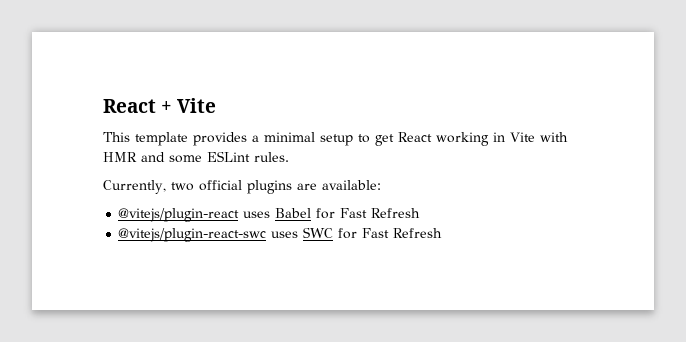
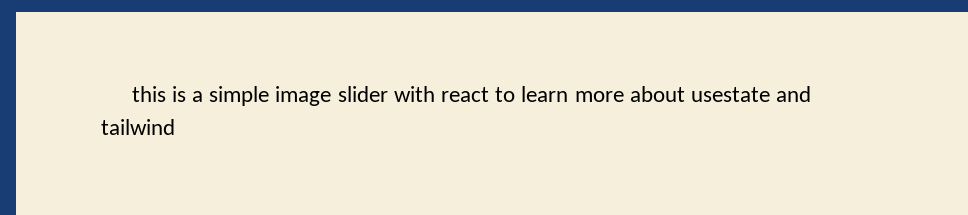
[103,98,217,113] [103,132,568,146] [103,151,289,163] [103,180,381,194] [118,208,421,222] [118,227,443,242] React + Vite // This template provides a minimal setup to get React working in Vite with HMR and some ESLint rules. // Currently, two official plugins are available: // @vitejs/plugin-react uses Babel for Fast Refresh // @vitejs/plugin-react-swc uses SWC for Fast Refresh -> [131,86,812,106] [101,119,175,135] this is a simple image slider with react to learn more about usestate and tailwind

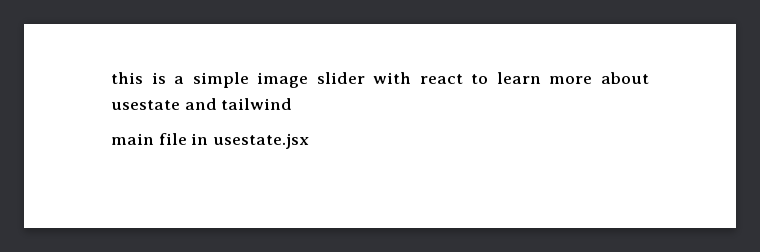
(175, 127) none -> [111,133,310,149] // main file in usestate.jsx

